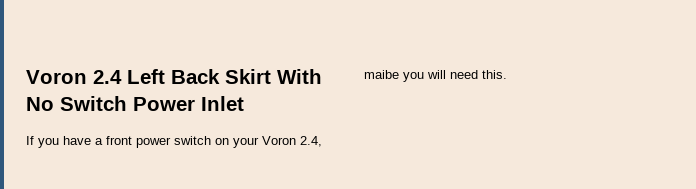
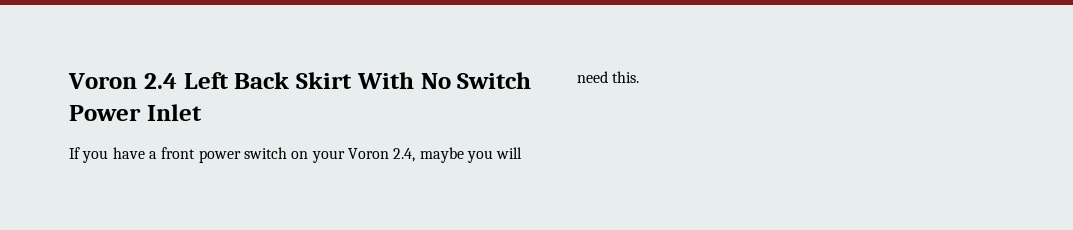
[364,70,399,79] maibe -> [419,147,464,163] maybe

